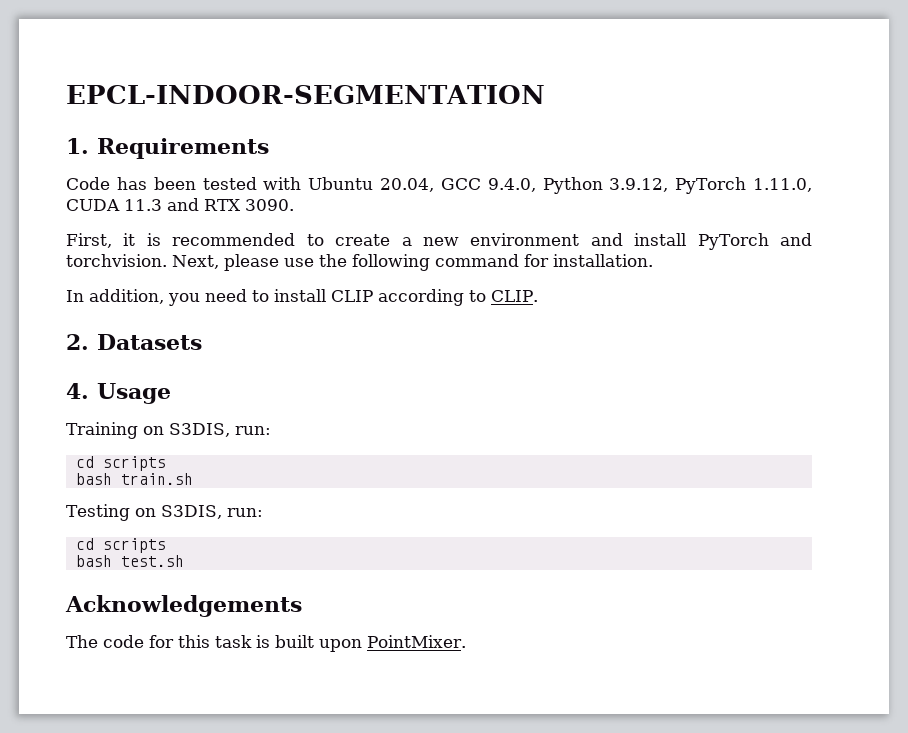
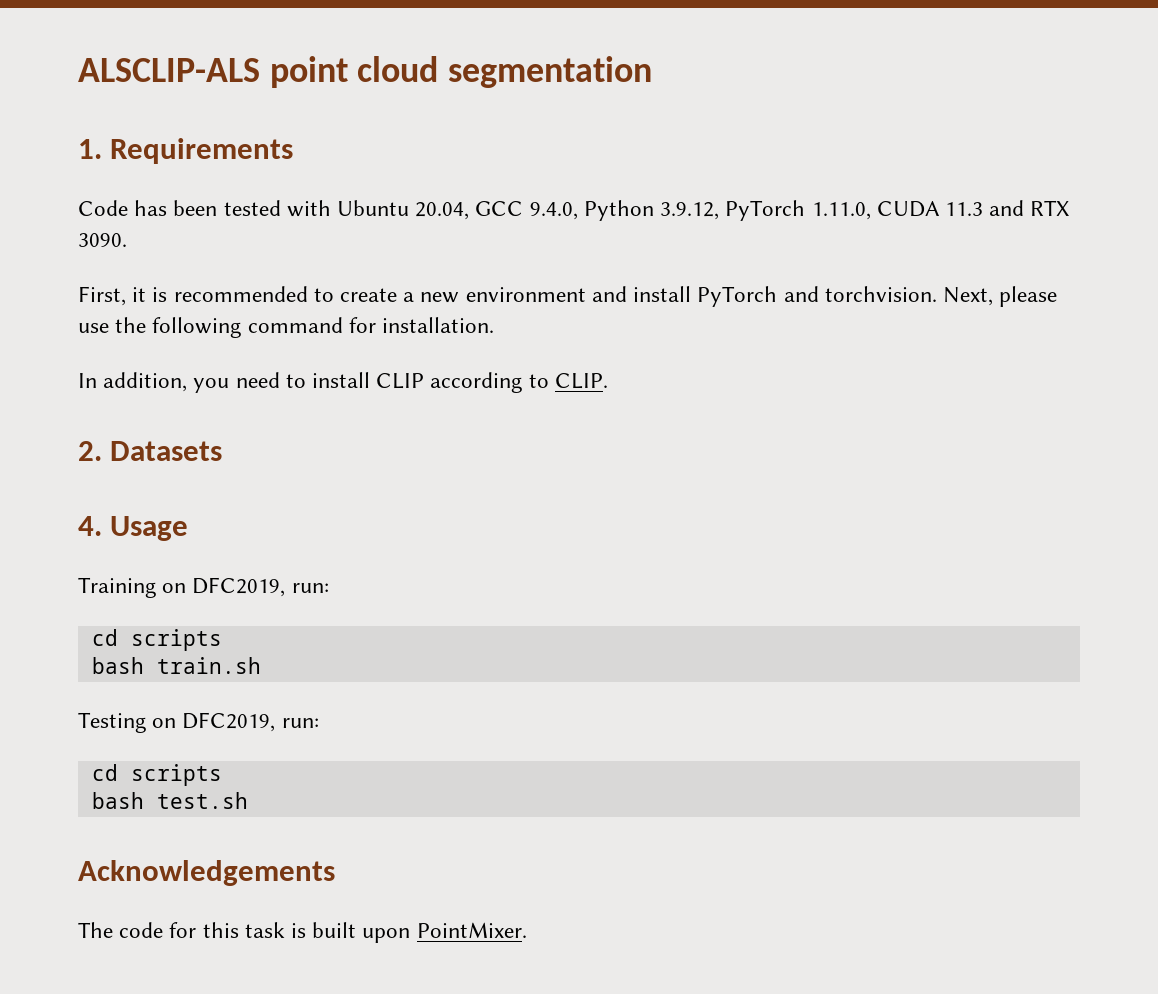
[66,85,545,104] EPCL-INDOOR-SEGMENTATION -> [78,56,653,88] ALSCLIP-ALS point cloud segmentation
[169,423,230,437] S3DIS, -> [192,577,286,597] DFC2019,
[160,505,222,519] S3DIS, -> [182,712,276,732] DFC2019,

